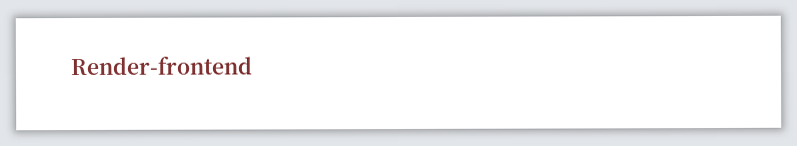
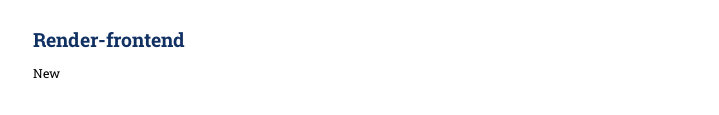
(253, 66) none -> [33,69,60,79] // New

